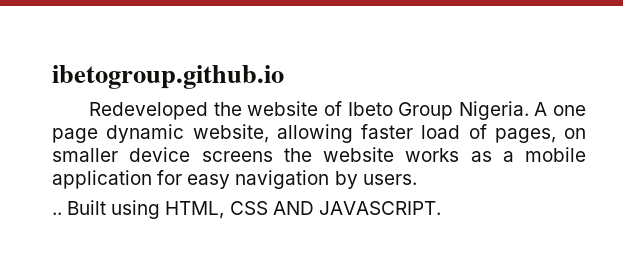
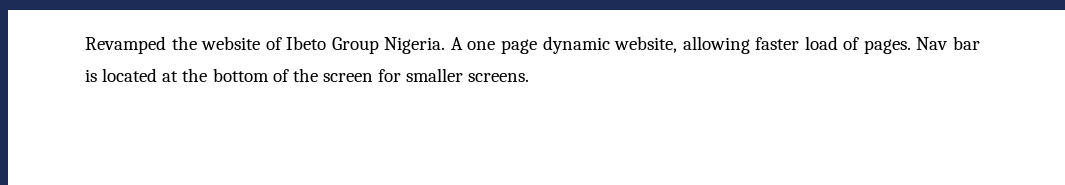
[52,65,284,89] [89,102,209,120] ibetogroup.github.io // Redeveloped -> [85,36,166,54] Revamped
[494,128,586,143] [52,147,586,162] [52,170,417,189] [52,200,441,219] pages, on smaller device screens the website works as a mobile application for easy navigation by users. // .. Built using HTML, CSS AND JAVASCRIPT. -> [863,36,980,54] [85,68,530,82] pages. Nav bar is located at the bottom of the screen for smaller screens.

